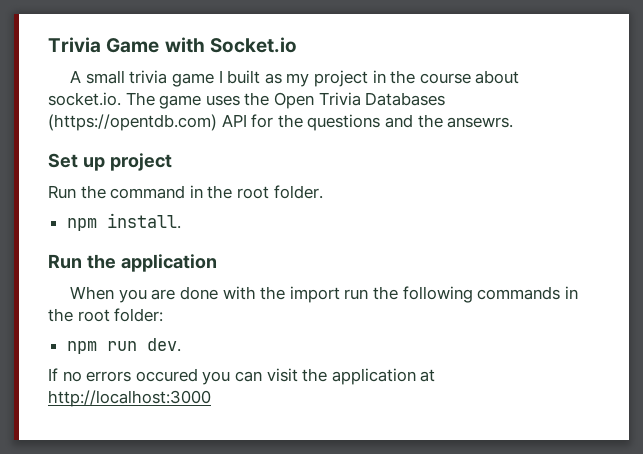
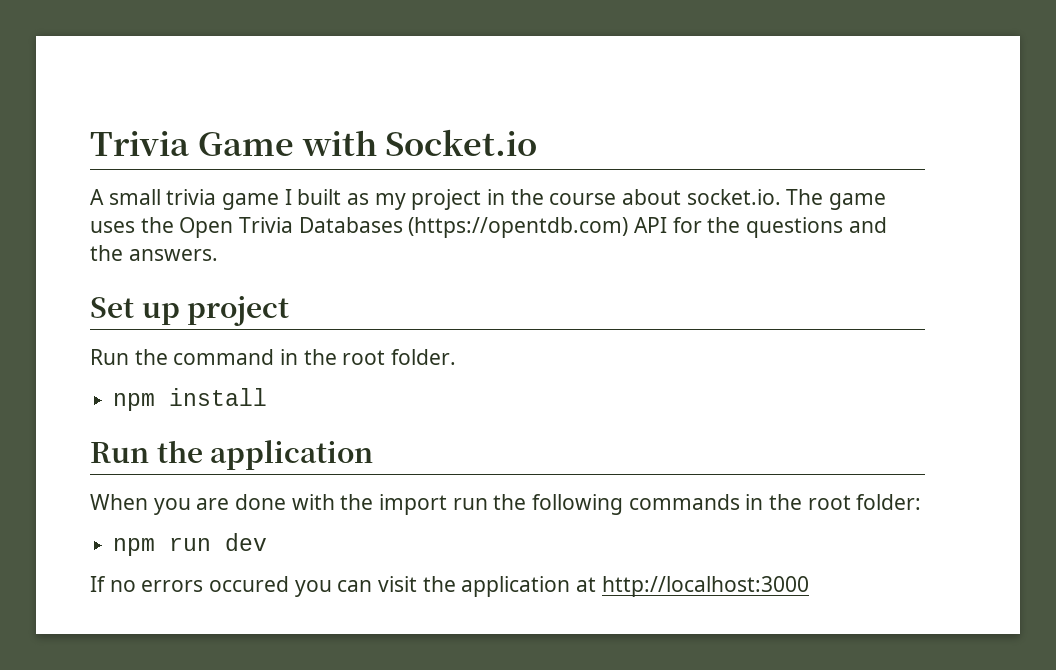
[447,117,514,128] ansewrs. -> [128,249,218,261] answers.
[106,213,181,229] install. -> [169,388,268,406] install
[146,338,181,352] dev. -> [225,533,268,551] dev

